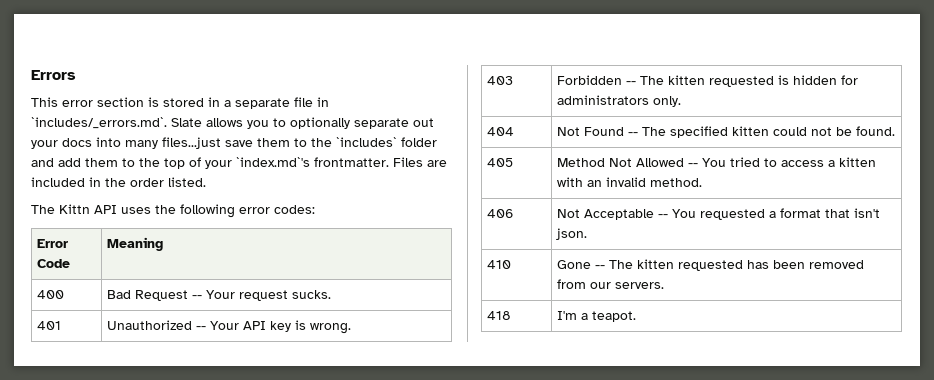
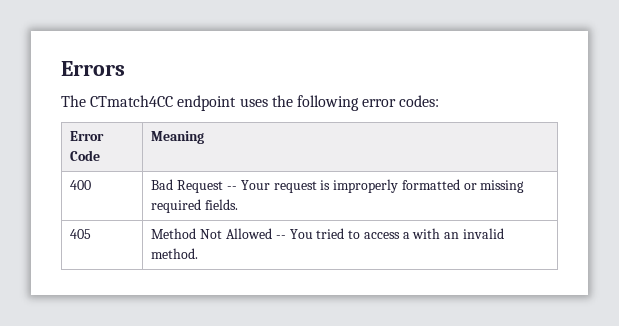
[31,97,329,109] [31,117,434,129] [31,137,437,149] [31,157,447,169] [31,177,206,187] [31,204,117,214] // This error section is stored in a separate file in `includes/_errors.md`. Slate allows you to optionally separate out your docs into many files...just save them to the `includes` folder and add them to the top of your `index.md`'s frontmatter. Files are included in the order listed. // The Kittn API -> [61,95,237,111] // The CTmatch4CC endpoint
[292,290,332,299] [37,321,62,330] [107,320,352,334] [487,76,514,85] [557,75,859,87] [557,95,682,107] [487,127,515,136] [557,126,896,138] sucks. // 401 | Unauthorized -- Your API key is wrong. // 403 | Forbidden -- The kitten requested is hidden for administrators only. // 404 | Not Found -- The specified kitten could not be found. -> [320,179,525,193] [151,199,239,213] is improperly formatted or missing required fields.
[839,157,877,167] kitten -> (410, 235) none
[487,209,514,218] [557,208,881,220] [556,228,588,240] [487,260,512,269] [557,259,865,271] [557,279,665,289] [487,311,512,320] [557,311,637,322] // 406 | Not Acceptable -- You requested a format that isn't json. // 410 | Gone -- The kitten requested has been removed from our servers. // 418 | I'm a teapot. -> (199, 253) none

